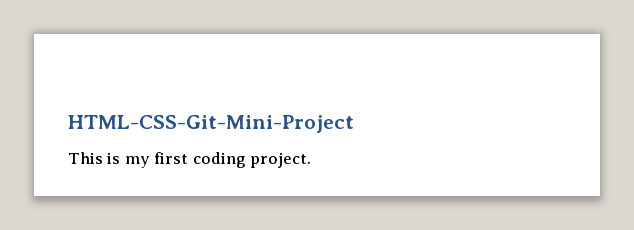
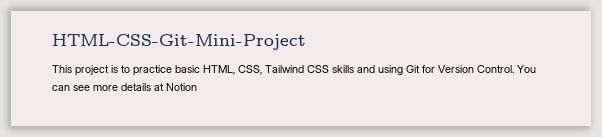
[107,152,312,168] is my first coding project. -> [75,65,536,76] [52,83,197,91] project is to practice basic HTML, CSS, Tailwind CSS skills and using Git for Version Control. You can see more details at Notion

